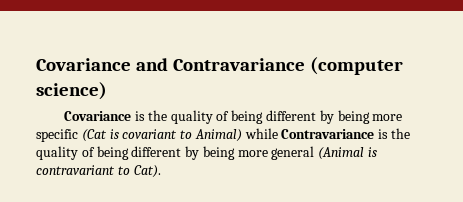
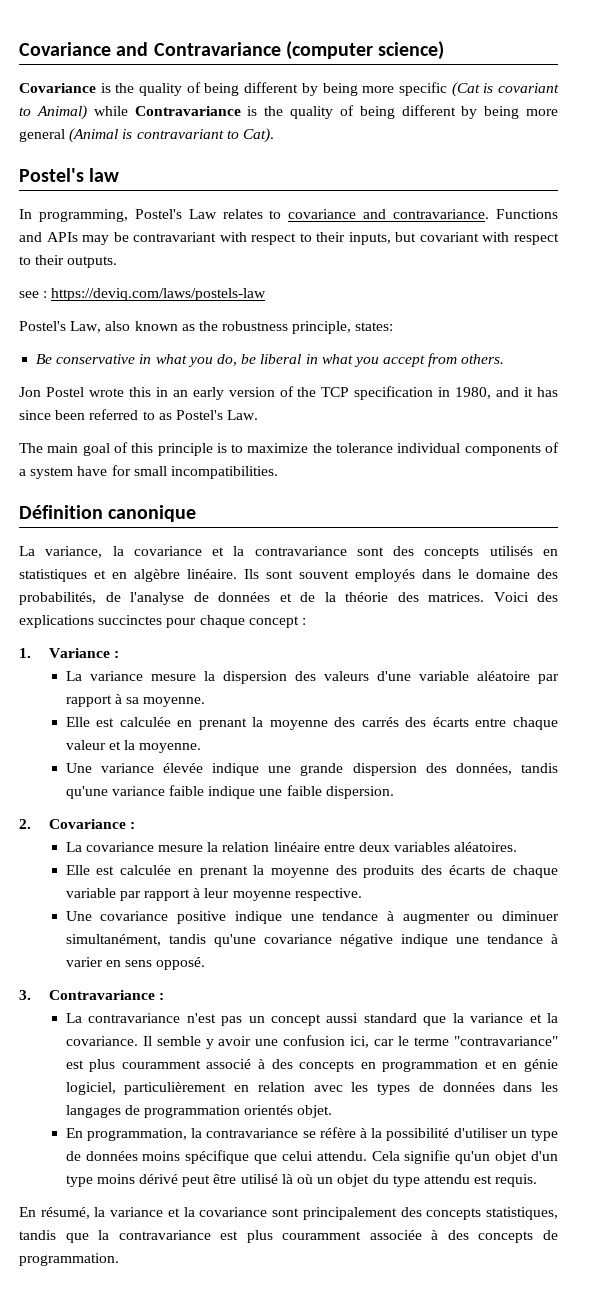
(161, 171) none -> [19,168,120,182] [19,209,559,222] [19,232,560,245] [19,255,118,268] [19,288,267,301] [19,321,394,334] [36,353,505,367] [19,386,558,400] [19,409,259,420] [19,442,560,456] [19,465,278,479] [19,505,197,522] [19,546,558,559] [19,569,558,582] [19,592,558,605] [19,615,306,628] [19,648,119,658] [65,671,559,684] [65,694,206,707] [65,717,558,730] [65,740,202,753] [65,763,558,776] [65,785,394,799] [19,819,135,829] [65,842,518,852] [65,865,558,878] [65,888,362,901] [65,911,559,924] [65,934,558,947] [65,957,206,970] [19,990,164,1000] [65,1013,558,1026] [65,1035,558,1049] [65,1059,558,1072] [65,1082,558,1095] [65,1105,333,1118] [65,1127,558,1141] [65,1150,558,1164] [65,1174,538,1187] [19,1207,558,1220] [19,1230,558,1243] [19,1253,119,1266] // Postel's law // In programming, Postel's Law relates to covariance and contravariance. Functions and APIs may be contravariant with respect to their inputs, but covariant with respect to their outputs. // see : https://deviq.com/laws/postels-law // Postel's Law, also known as the robustness principle, states: // Be conservative in what you do, be liberal in what you accept from others. // Jon Postel wrote this in an early version of the TCP specification in 1980, and it has since been referred to as Postel's Law. // The main goal of this principle is to maximize the tolerance individual components of a system have for small incompatibilities. // Définition canonique // La variance, la covariance et la contravariance sont des concepts utilisés en statistiques et en algèbre linéaire. Ils sont souvent employés dans le domaine des probabilités, de l'analyse de données et de la théorie des matrices. Voici des explications succinctes pour chaque concept : // 1. Variance : // La variance mesure la dispersion des valeurs d'une variable aléatoire par rapport à sa moyenne. // Elle est calculée en prenant la moyenne des carrés des écarts entre chaque valeur et la moyenne. // Une variance élevée indique une grande dispersion des données, tandis qu'une variance faible indique une faible dispersion. // 2. Covariance : // La covariance mesure la relation linéaire entre deux variables aléatoires. // Elle est calculée en prenant la moyenne des produits des écarts de chaque variable par rapport à leur moyenne respective. // Une covariance positive indique une tendance à augmenter ou diminuer simultanément, tandis qu'une covariance négative indique une tendance à varier en sens opposé. // 3. Contravariance : // La contravariance n'est pas un concept aussi standard que la variance et la covariance. Il semble y avoir une confusion ici, car le terme "contravariance" est plus couramment associé à des concepts en programmation et en génie logiciel, particulièrement en relation avec les types de données dans les langages de programmation orientés objet. // En programmation, la contravariance se réfère à la possibilité d'utiliser un type de données moins spécifique que celui attendu. Cela signifie qu'un objet d'un type moins dérivé peut être utilisé là où un objet du type attendu est requis. // En résumé, la variance et la covariance sont principalement des concepts statistiques, tandis que la contravariance est plus couramment associée à des concepts de programmation.

